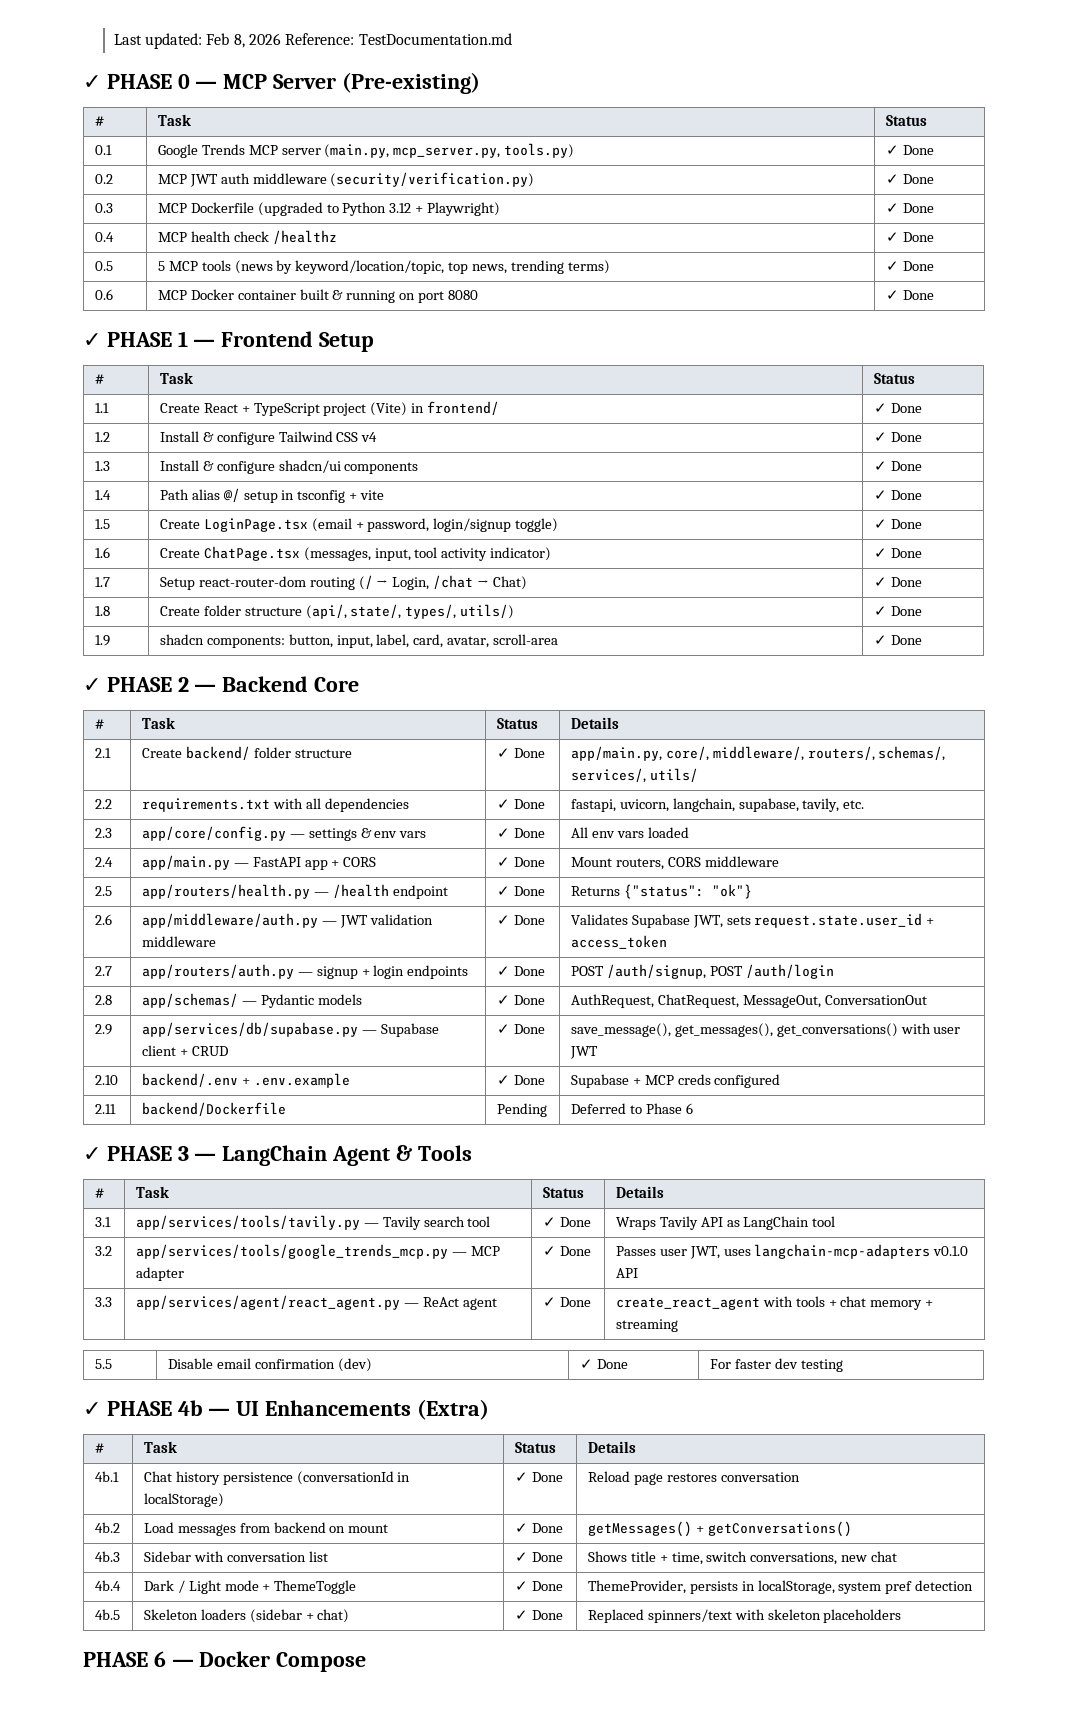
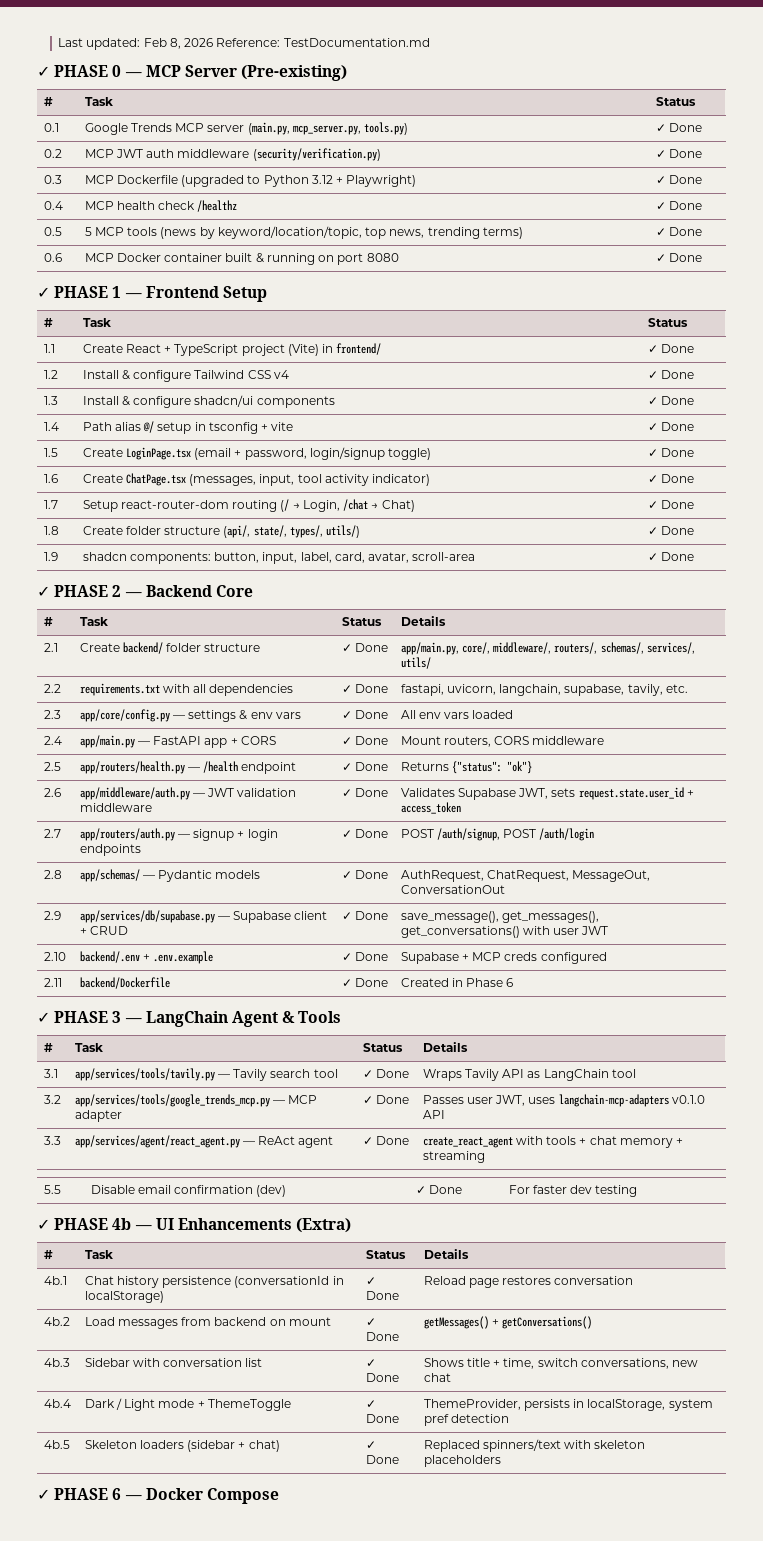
[496,1103,547,1117] [570,1103,642,1114] Pending | Deferred to -> [341,978,388,987] [400,978,463,987] ✓ Done | Created in
(902, 1616) none -> [37,1489,50,1500] ✓

